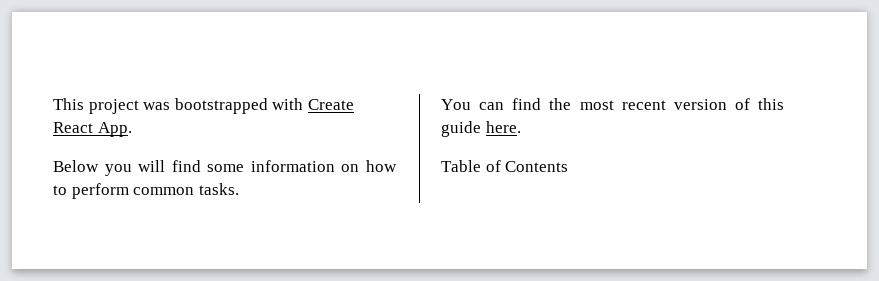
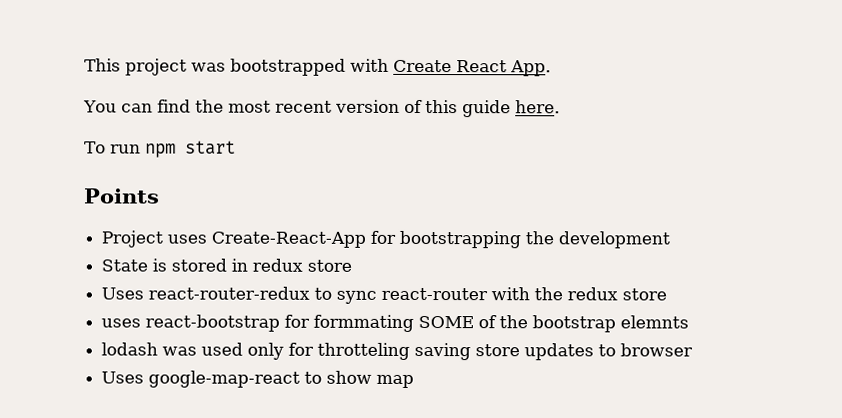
[53,160,397,176] [53,183,239,199] // Below you will find some information on how to perform common tasks. -> (551, 68) none
[441,160,569,172] Table of Contents -> [84,140,236,158] [84,188,160,204] [101,230,671,249] [101,258,353,272] [101,286,668,304] [101,314,690,333] [101,342,694,361] [101,370,415,388] To run npm start // Points // Project uses Create-React-App for bootstrapping the development // State is stored in redux store // Uses react-router-redux to sync react-router with the redux store // uses react-bootstrap for formmating SOME of the bootstrap elemnts // lodash was used only for throtteling saving store updates to browser // Uses google-map-react to show map

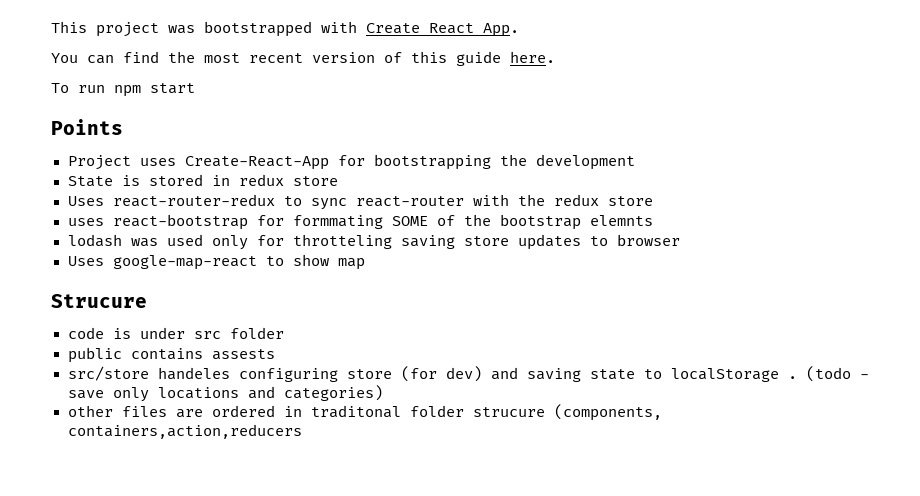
(415, 381) none -> [51,294,147,308] [67,327,284,339] [67,347,275,363] [67,366,869,382] [67,385,383,402] [67,404,662,421] [67,424,302,439] // Strucure // code is under src folder // public contains assests // src/store handeles configuring store (for dev) and saving state to localStorage . (todo - save only locations and categories) // other files are ordered in traditonal folder strucure (components, containers,action,reducers

